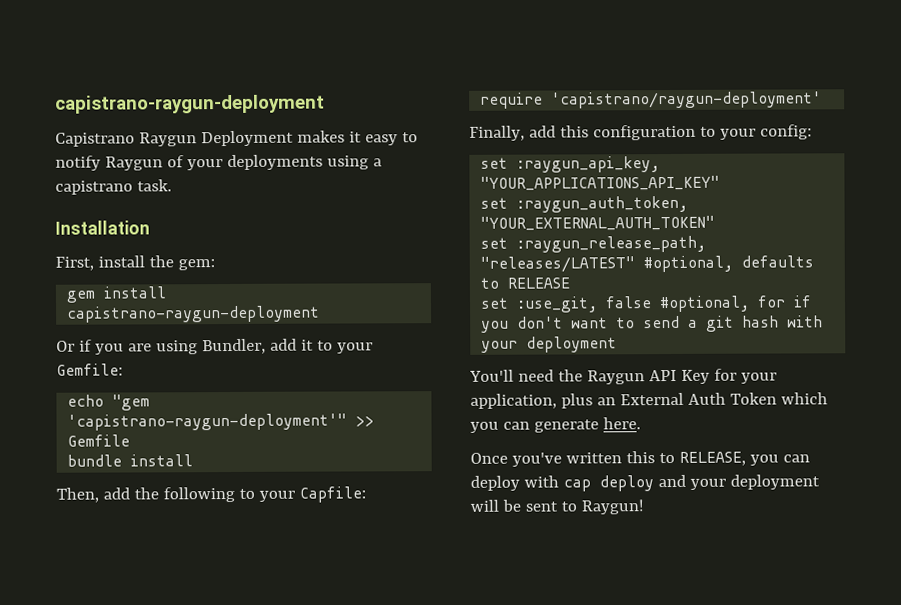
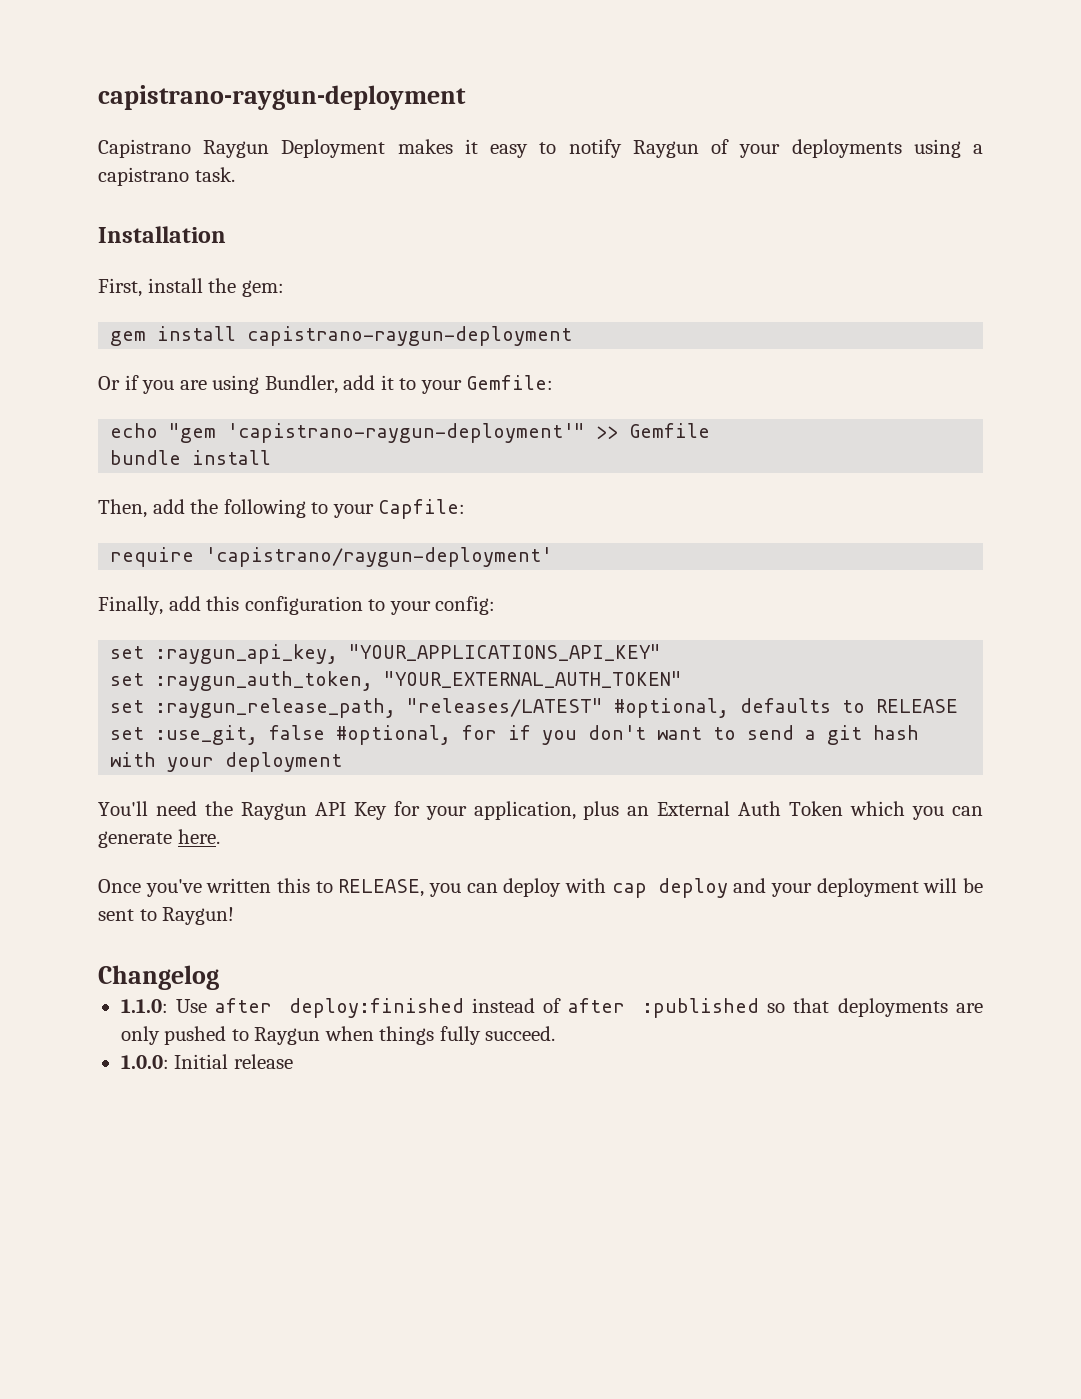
(644, 507) none -> [98,965,219,990] [120,998,984,1018] [120,1026,556,1045] [120,1054,293,1069] // Changelog // 1.1.0: Use after deploy:finished instead of after :published so that deployments are only pushed to Raygun when things fully succeed. // 1.0.0: Initial release

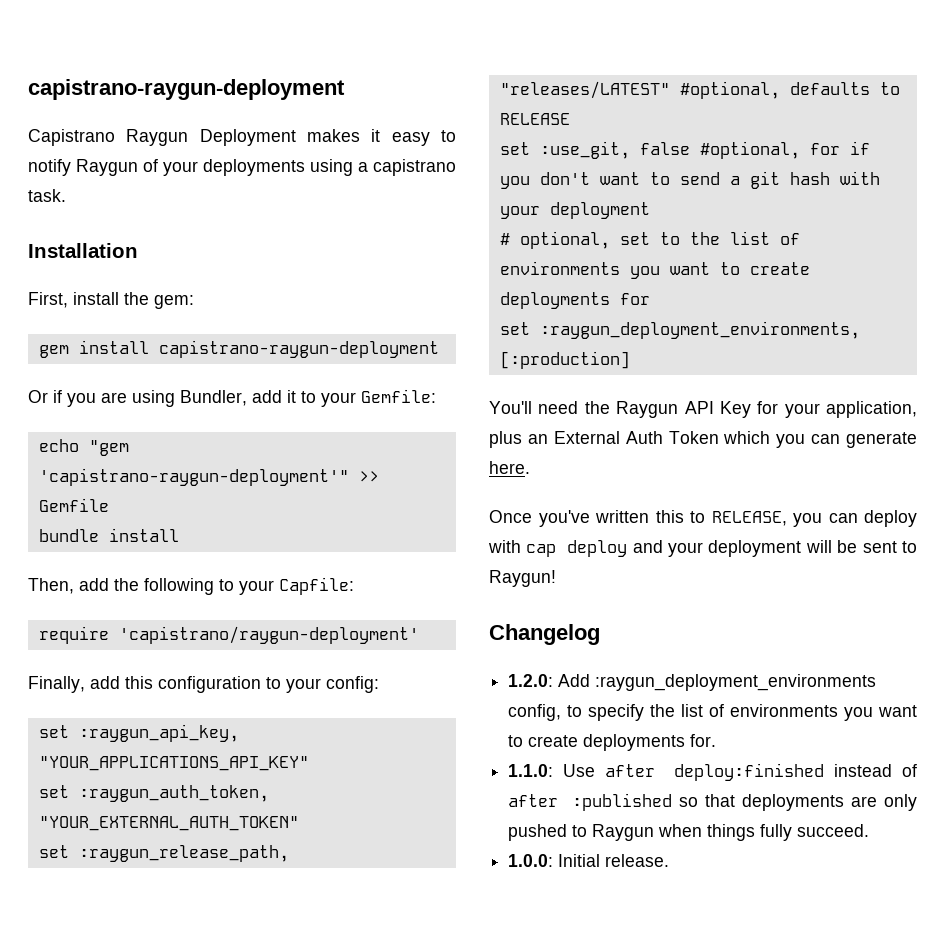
(343, 762) none -> [499,231,800,249] [499,261,810,279] [499,292,650,309] [499,321,860,339] [499,351,630,369] // # optional, set to the list of environments you want to create deployments for // set :raygun_deployment_environments, [:production]
(219, 977) none -> [508,674,877,691] [508,704,917,721] [508,734,717,751] // 1.2.0: Add :raygun_deployment_environments config, to specify the list of environments you want to create deployments for.
[233,1054,293,1069] release -> [605,854,670,867] release.

